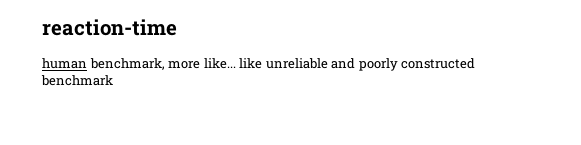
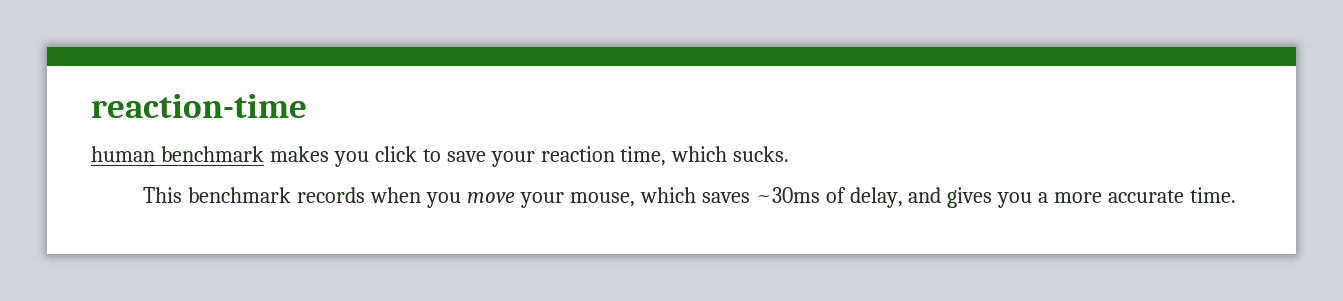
[89,58,476,71] [41,75,113,86] benchmark, more like... like unreliable and poorly constructed benchmark -> [160,146,790,167] [143,187,1237,208] benchmark makes you click to save your reaction time, which sucks. // This benchmark records when you move your mouse, which saves ~30ms of delay, and gives you a more accurate time.

